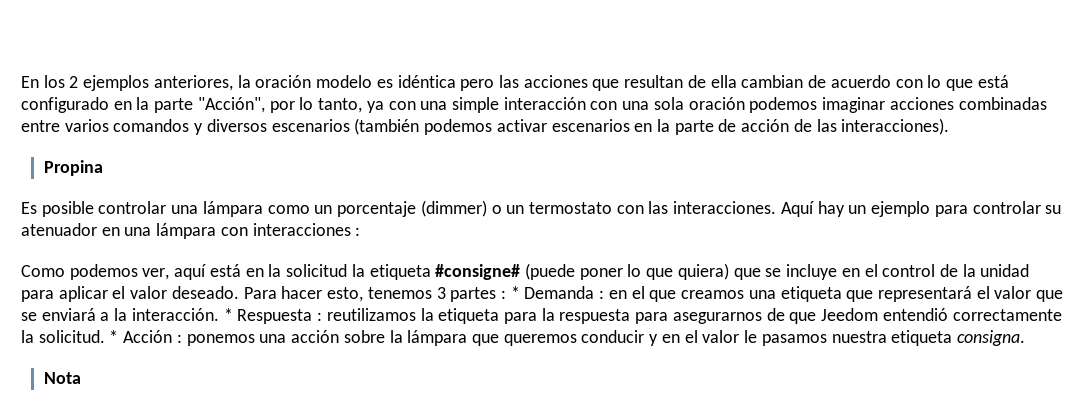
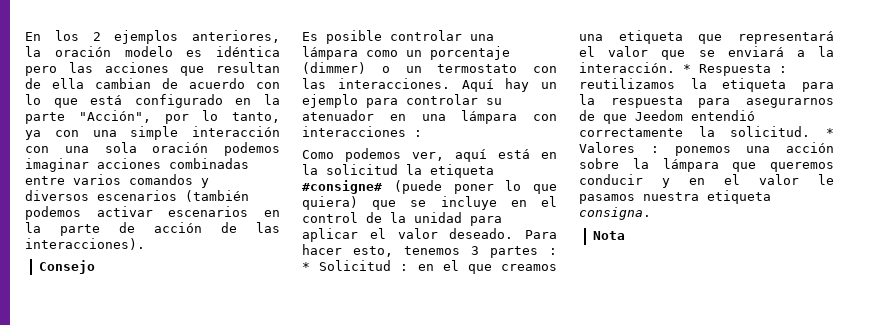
[43,160,103,176] Propina -> [39,260,96,274] Consejo
[524,286,595,299] Demanda -> [319,260,392,271] Solicitud
[123,330,173,343] Acción -> [579,142,635,153] Valores

